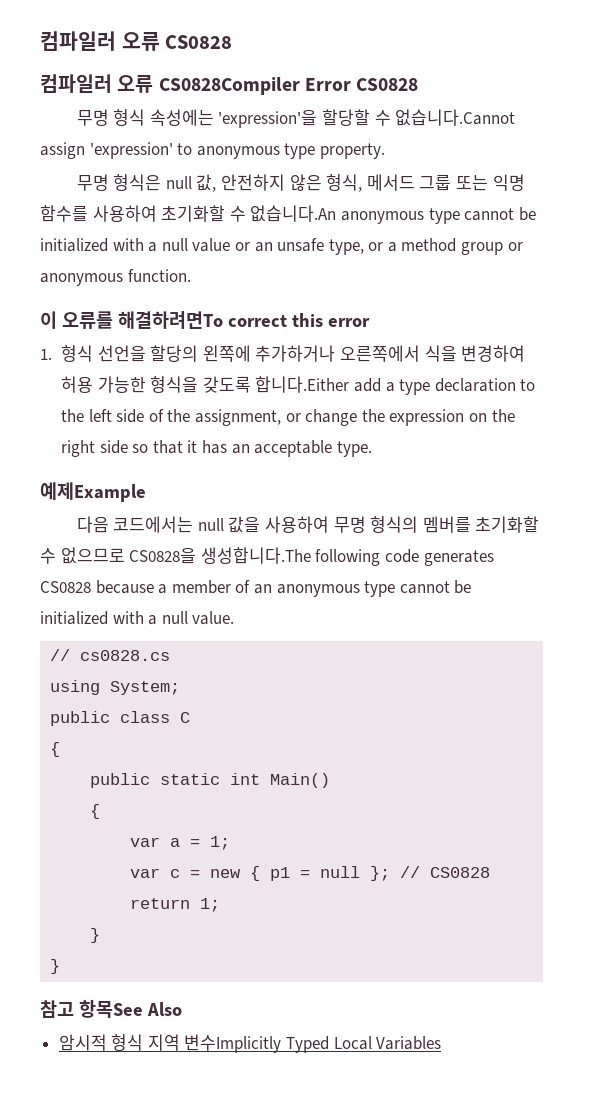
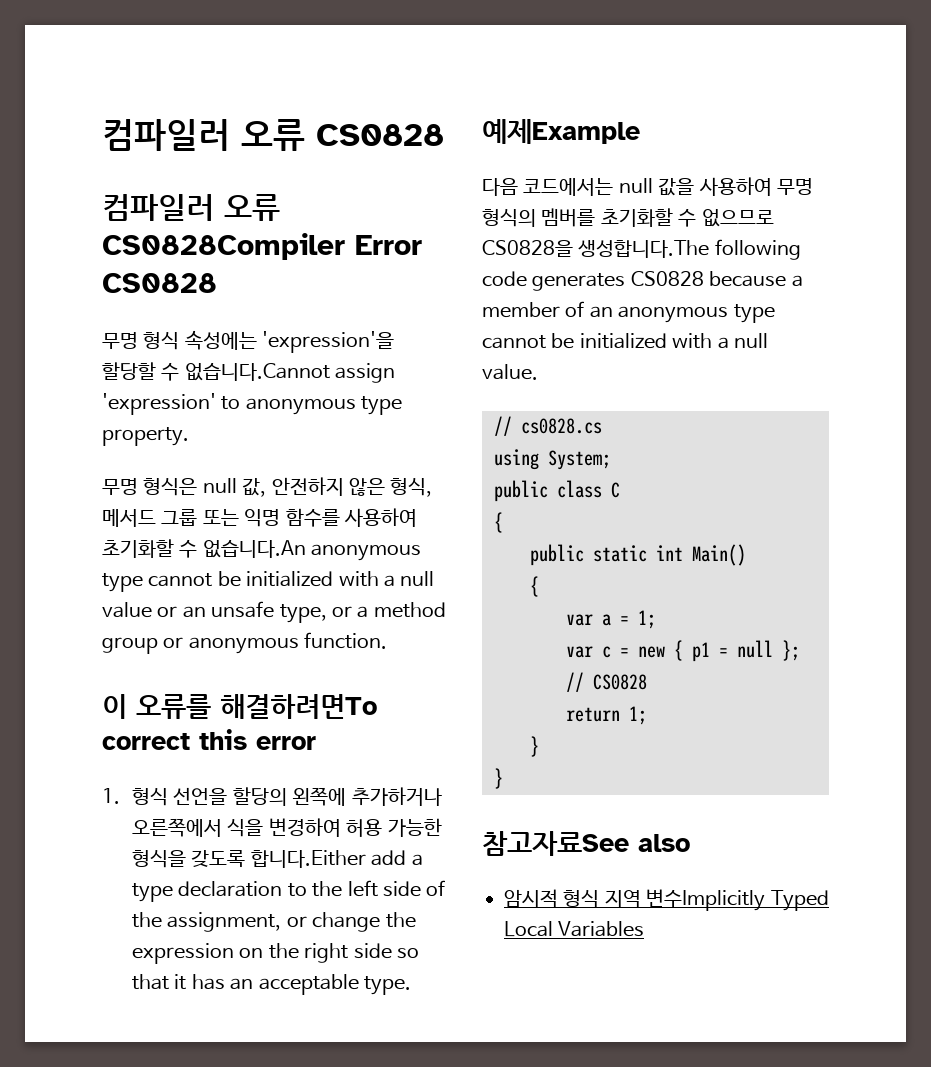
[40,1000,182,1018] 참고 항목See Also -> [482,831,690,856] 참고자료See also

